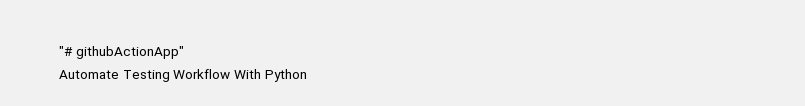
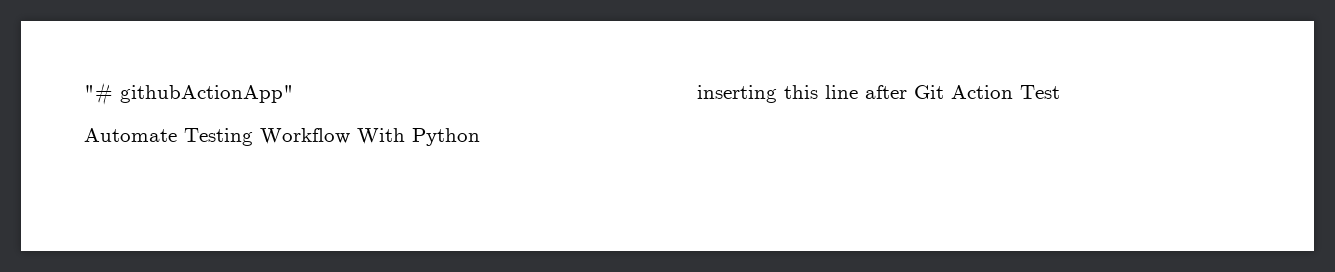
(307, 75) none -> [697,85,1060,103] // inserting this line after Git Action Test

